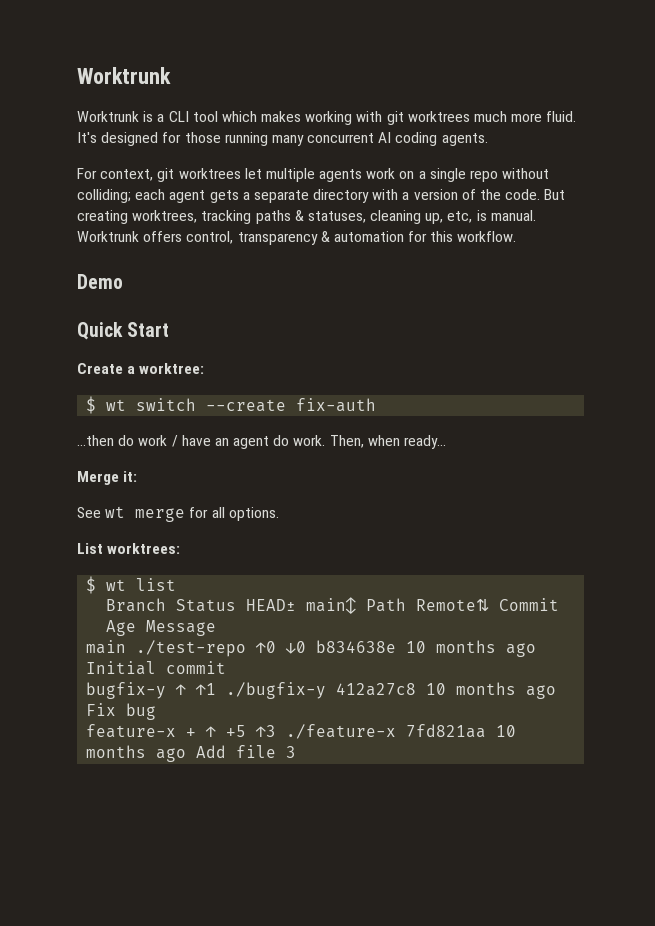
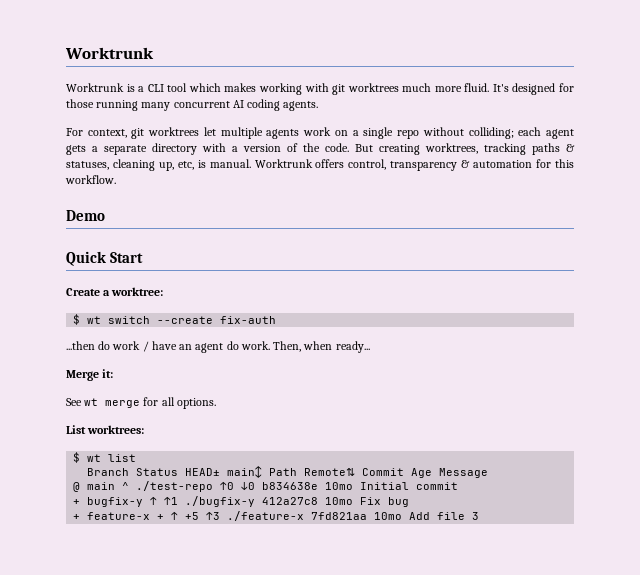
[86,640,127,654] main -> [73,482,130,492] @ main ^
[406,640,537,657] 10 months ago -> [325,482,354,490] 10mo
(227, 667) none -> [73,499,81,505] +
[426,682,557,699] 10 months ago -> [325,497,354,505] 10mo
(157, 711) none -> [73,514,81,520] +
[496,725,517,737] [86,745,187,762] 10 months ago -> [374,512,403,520] 10mo

